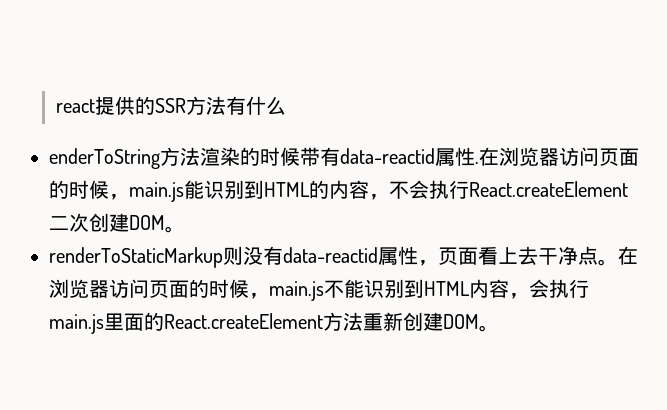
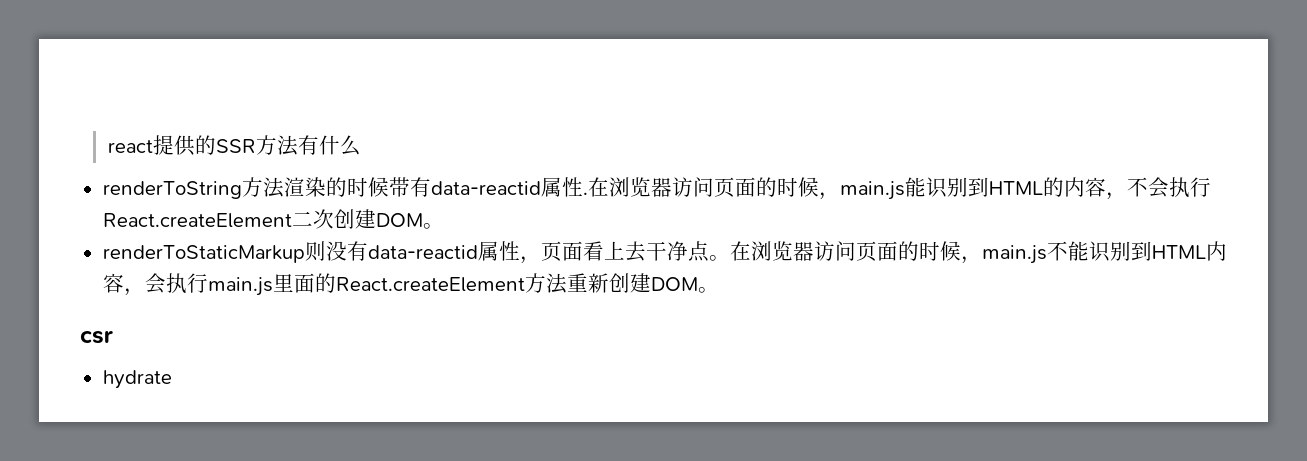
[49,148,160,169] enderToString -> [102,181,242,199] renderToString
(499, 328) none -> [80,330,113,344] [102,370,172,389] // csr // hydrate

